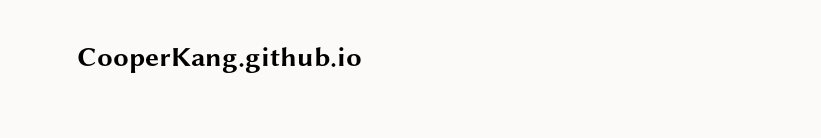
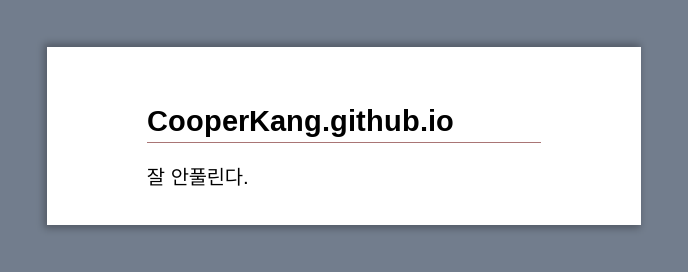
(362, 60) none -> [147,167,249,186] // 잘 안풀린다.

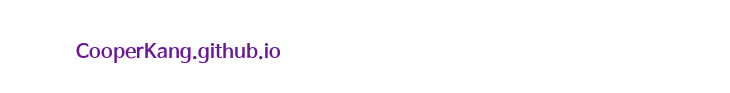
[147,167,249,186] // 잘 안풀린다. -> (281, 53) none

